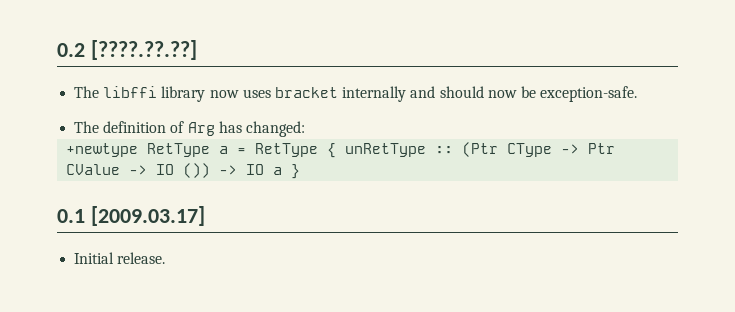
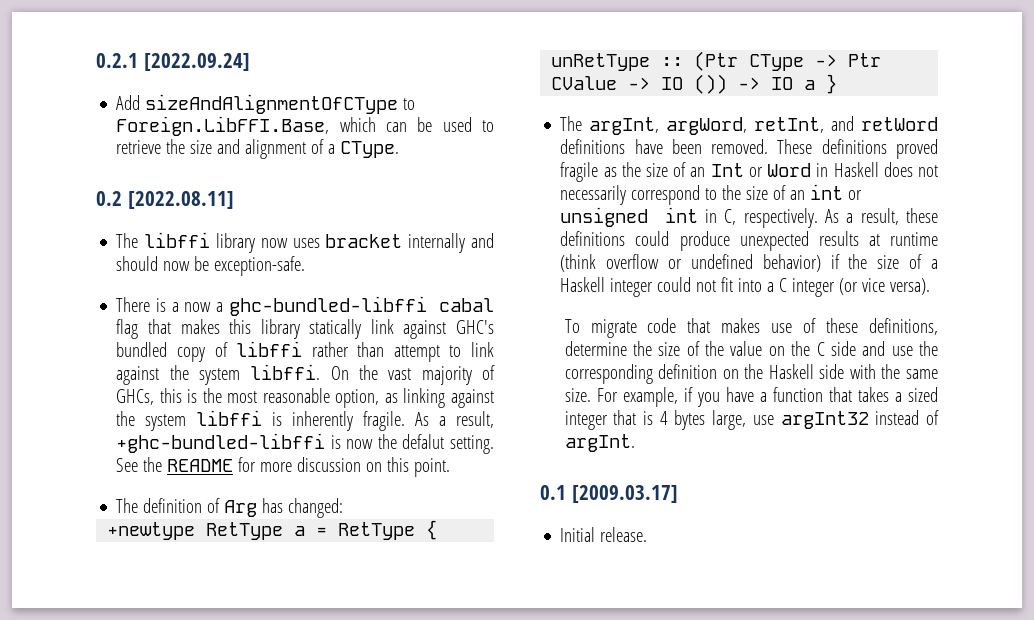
[57,40,197,60] 0.2 [????.??.??] -> [96,53,250,71] [116,94,416,114] [116,116,494,136] [116,139,400,159] [96,191,234,209] 0.2.1 [2022.09.24] // Add sizeAndAlignmentOfCType to Foreign.LibFFI.Base, which can be used to retrieve the size and alignment of a CType. // 0.2 [2022.08.11]
(638, 94) none -> [116,296,494,316] [116,319,495,339] [116,341,495,362] [116,364,496,385] [116,388,494,408] [116,410,495,431] [116,433,494,454] [116,457,451,477] // There is a now a ghc-bundled-libffi cabal flag that makes this library statically link against GHC's bundled copy of libffi rather than attempt to link against the system libffi. On the vast majority of GHCs, this is the most reasonable option, as linking against the system libffi is inherently fragile. As a result, +ghc-bundled-libffi is now the defalut setting. See the README for more discussion on this point.
(301, 171) none -> [560,116,938,135] [560,139,938,159] [560,162,938,182] [560,184,863,205] [560,207,938,228] [560,231,938,251] [560,254,939,272] [560,277,931,297] [564,318,938,338] [564,341,938,356] [564,364,938,384] [564,387,938,407] [564,410,939,430] [564,434,635,452] // The argInt, argWord, retInt, and retWord definitions have been removed. These definitions proved fragile as the size of an Int or Word in Haskell does not necessarily correspond to the size of an int or unsigned int in C, respectively. As a result, these definitions could produce unexpected results at runtime (think overflow or undefined behavior) if the size of a Haskell integer could not fit into a C integer (or vice versa). // To migrate code that makes use of these definitions, determine the size of the value on the C side and use the corresponding definition on the Haskell side with the same size. For example, if you have a function that takes a sized integer that is 4 bytes large, use argInt32 instead of argInt.

